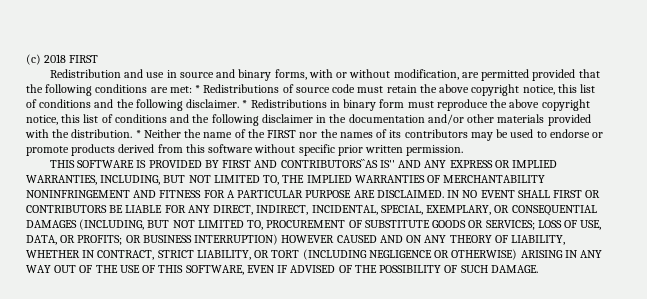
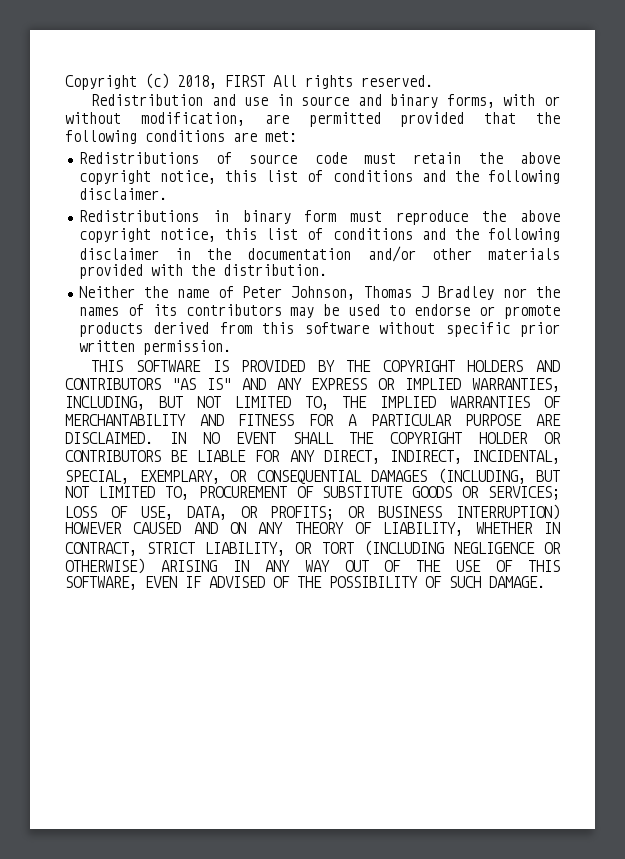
[26,54,99,65] (c) 2018 FIRST -> [65,73,433,90] Copyright (c) 2018, FIRST All rights reserved.
[195,85,201,93] * -> (297, 136) //
[242,100,248,108] * -> (167, 194) //
[135,130,141,138] * -> (327, 270) //
[247,129,297,138] the FIRST -> [242,286,495,300] Peter Johnson, Thomas J Bradley
[222,159,395,168] FIRST AND CONTRIBUTORS``AS IS'' -> [346,360,561,372] [65,378,231,390] THE COPYRIGHT HOLDERS AND CONTRIBUTORS "AS IS"
[26,190,130,198] NONINFRINGEMENT -> (186, 420) none
[553,190,583,198] FIRST -> [349,432,529,444] THE COPYRIGHT HOLDER

